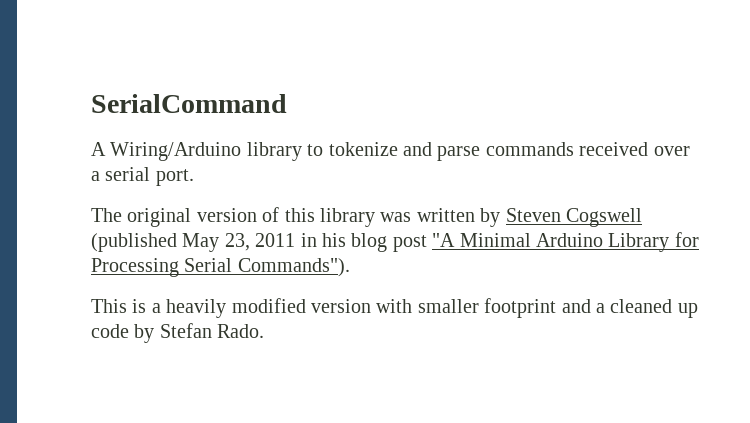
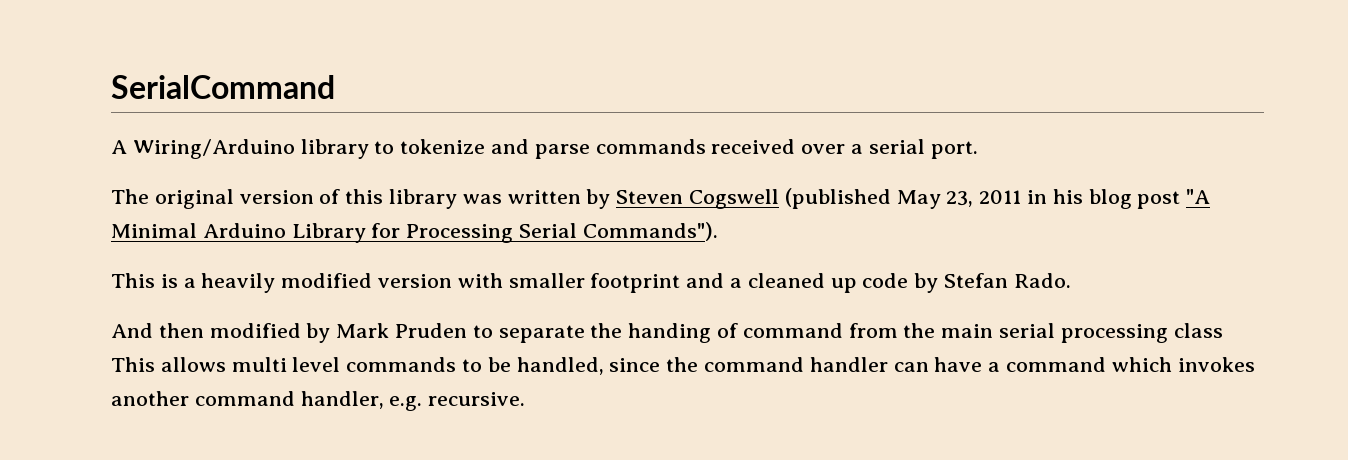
(265, 331) none -> [111,323,1223,343] [111,357,1255,375] [111,391,526,411] // And then modified by Mark Pruden to separate the handing of command from the main serial processing class This allows multi level commands to be handled, since the command handler can have a command which invokes another command handler, e.g. recursive.

